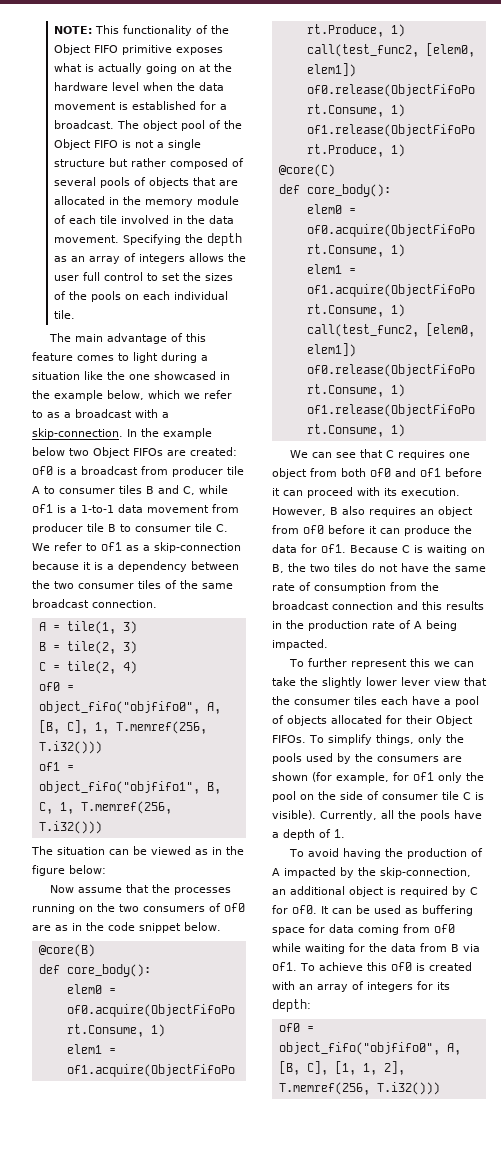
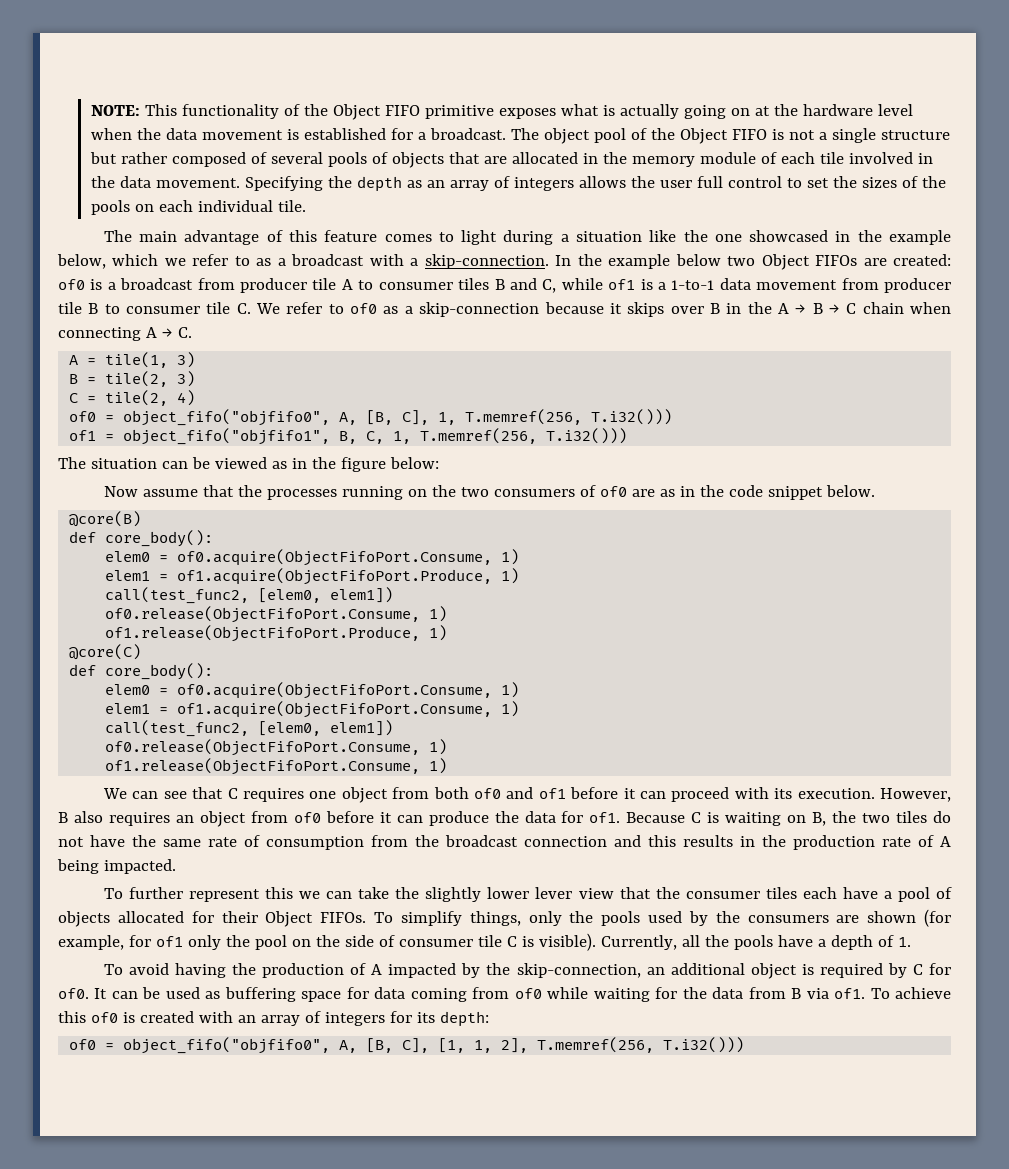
[101,542,122,551] of1 -> [350,303,378,314] of0
[94,561,239,572] [32,580,233,589] [32,599,157,608] is a dependency between the two consumer tiles of the same broadcast connection. -> [627,302,951,317] [58,327,192,341] skips over B in the A → B → C chain when connecting A → C.

